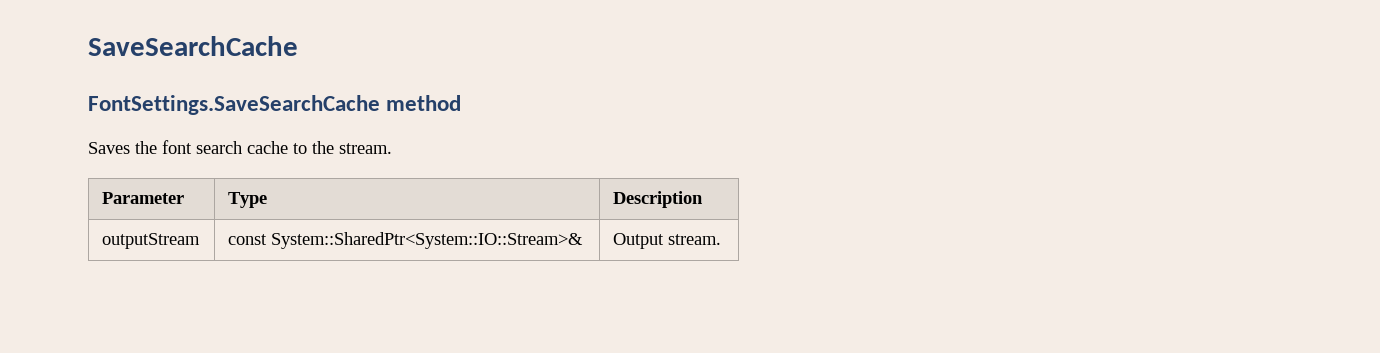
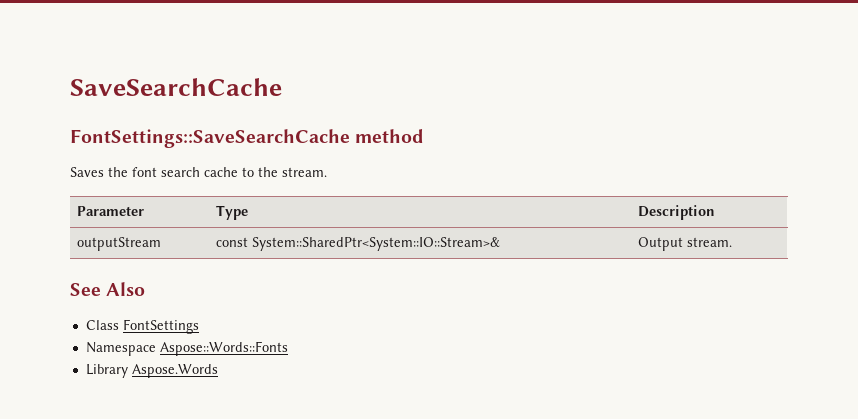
[88,95,380,115] FontSettings.SaveSearchCache -> [70,129,350,148] FontSettings::SaveSearchCache
(722, 239) none -> [70,282,146,296] [85,319,199,334] [85,341,288,356] [85,364,218,378] // See Also // Class FontSettings // Namespace Aspose::Words::Fonts // Library Aspose.Words

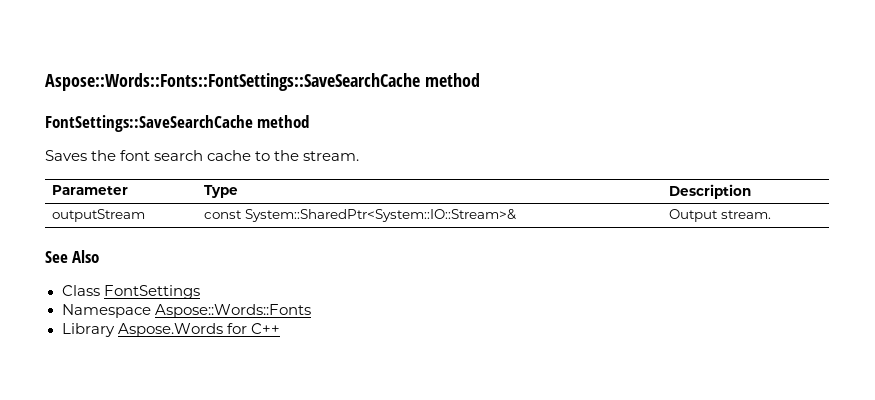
[70,78,282,96] SaveSearchCache -> [45,73,480,91] Aspose::Words::Fonts::FontSettings::SaveSearchCache method
(218, 371) none -> [226,323,280,334] for C++

